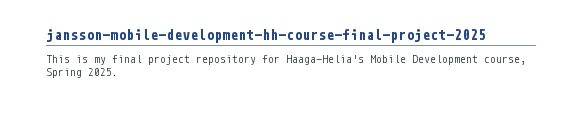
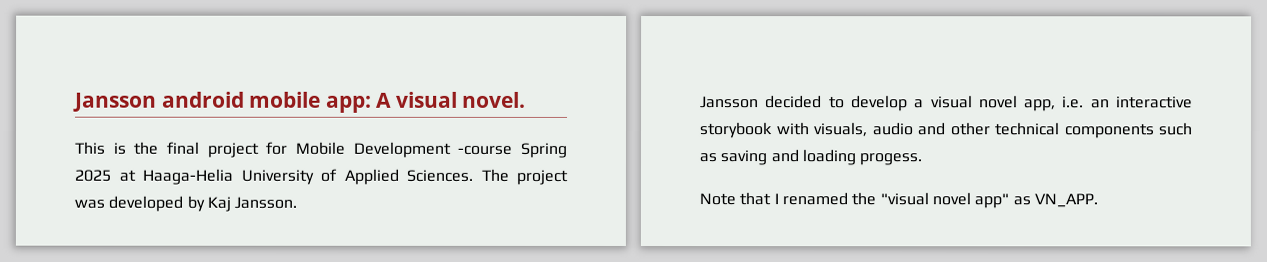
[46,29,486,43] jansson-mobile-development-hh-course-final-project-2025 -> [73,91,527,113] Jansson android mobile app: A visual novel.
[94,57,106,65] my -> [133,141,159,155] the
[196,55,526,65] [46,68,118,78] repository for Haaga-Helia's Mobile Development course, Spring 2025. -> [265,141,567,158] [74,168,568,185] [74,195,298,212] [700,95,1193,112] [699,122,1193,139] [699,149,923,166] [699,192,1098,209] for Mobile Development -course Spring 2025 at Haaga-Helia University of Applied Sciences. The project was developed by Kaj Jansson. // Jansson decided to develop a visual novel app, i.e. an interactive storybook with visuals, audio and other technical components such as saving and loading progess. // Note that I renamed the "visual novel app" as VN_APP.

